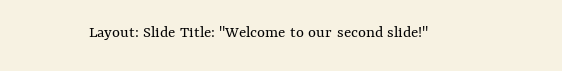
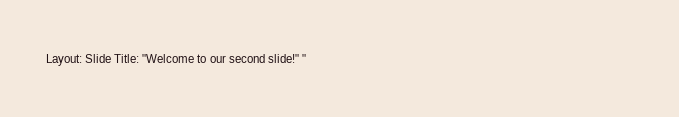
(429, 31) none -> [301,54,306,63] "

